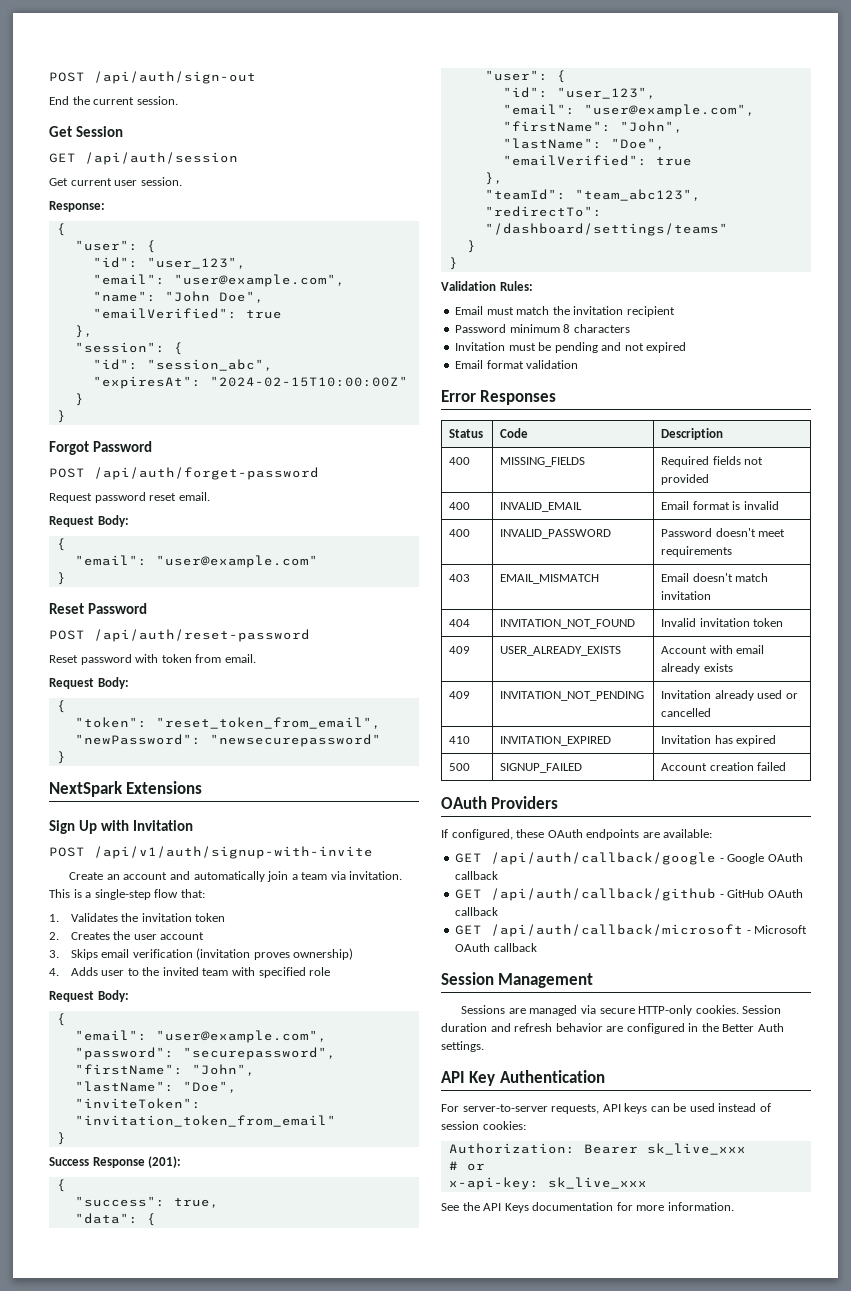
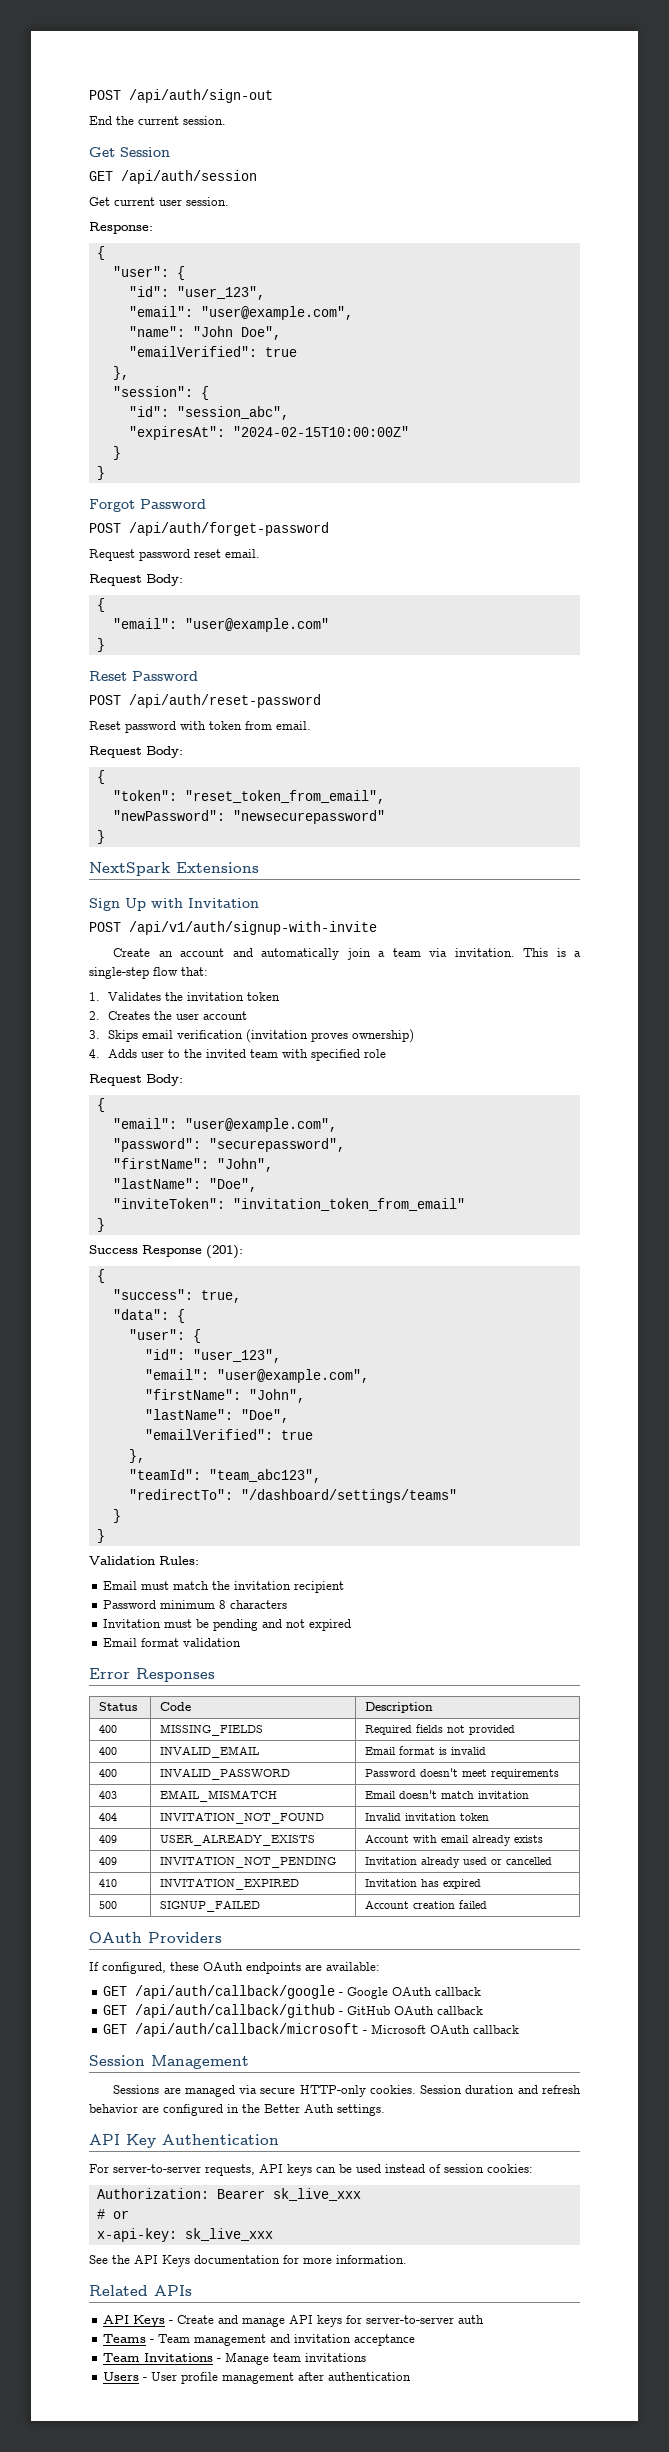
(734, 1206) none -> [89,2285,192,2296] [103,2315,485,2327] [103,2334,416,2346] [103,2352,367,2365] [103,2372,412,2384] // Related APIs // API Keys - Create and manage API keys for server-to-server auth // Teams - Team management and invitation acceptance // Team Invitations - Manage team invitations // Users - User profile management after authentication

